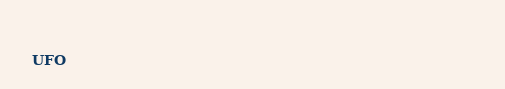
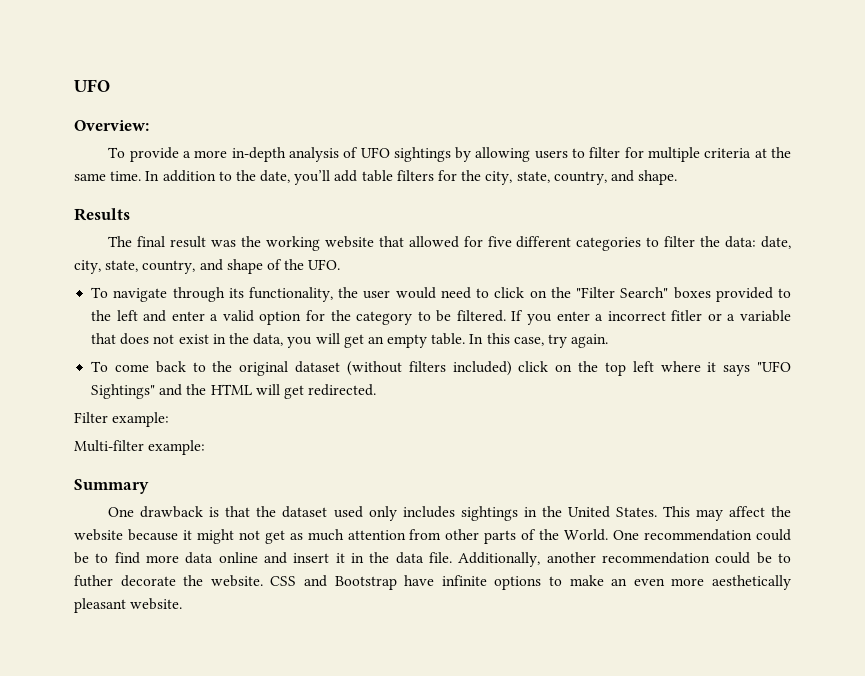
[32,55,66,65] UFO -> [74,79,110,92] [74,120,149,131] [108,147,792,162] [74,170,678,185] [74,208,130,221] [108,236,792,251] [74,259,341,274] [91,287,792,302] [91,310,792,325] [91,333,609,348] [91,361,791,376] [91,384,377,399] [74,412,170,427] [74,440,206,455] [74,479,149,494] [108,506,791,521] [74,529,792,544] [74,552,791,567] [74,575,792,590] [74,598,183,613] UFO // Overview: // To provide a more in-depth analysis of UFO sightings by allowing users to filter for multiple criteria at the same time. In addition to the date, you’ll add table filters for the city, state, country, and shape. // Results // The final result was the working website that allowed for five different categories to filter the data: date, city, state, country, and shape of the UFO. // To navigate through its functionality, the user would need to click on the "Filter Search" boxes provided to the left and enter a valid option for the category to be filtered. If you enter a incorrect fitler or a variable that does not exist in the data, you will get an empty table. In this case, try again. // To come back to the original dataset (without filters included) click on the top left where it says "UFO Sightings" and the HTML will get redirected. // Filter example: // Multi-filter example: // Summary // One drawback is that the dataset used only includes sightings in the United States. This may affect the website because it might not get as much attention from other parts of the World. One recommendation could be to find more data online and insert it in the data file. Additionally, another recommendation could be to futher decorate the website. CSS and Bootstrap have infinite options to make an even more aesthetically pleasant website.

